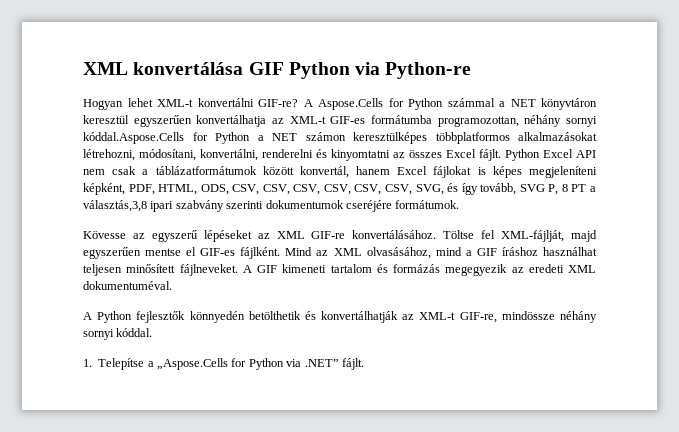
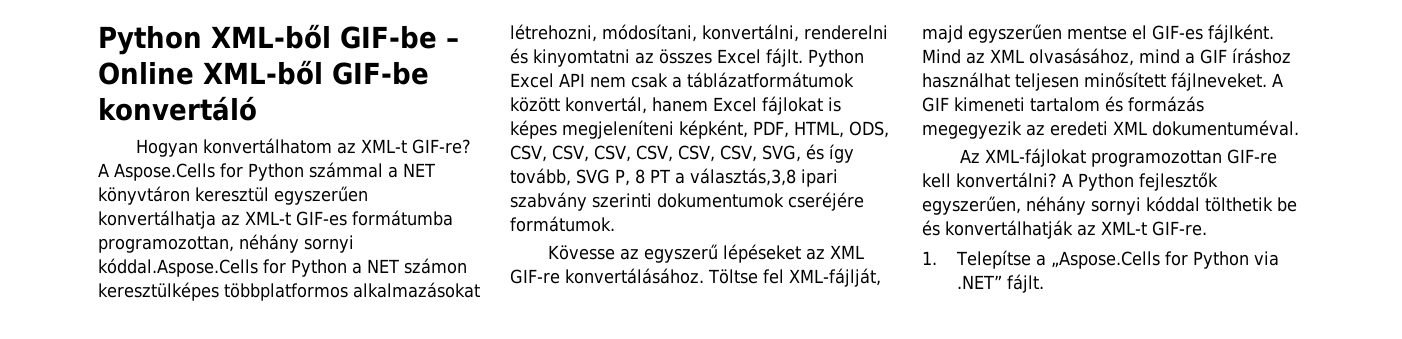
[83,62,472,79] [83,98,254,110] XML konvertálása GIF Python via Python-re // Hogyan lehet XML-t konvertálni -> [98,24,459,55] [98,60,429,85] [98,96,257,121] [136,138,408,157] Python XML-ből GIF-be – Online XML-ből GIF-be konvertáló // Hogyan konvertálhatom az XML-t
[83,311,597,323] [83,328,153,340] A Python fejlesztők könnyedén betölthetik és konvertálhatják az XML-t GIF-re, mindössze néhány sornyi kóddal. -> [960,148,1278,167] [922,172,1218,191] [922,196,1297,215] [922,220,1207,239] Az XML-fájlokat programozottan GIF-re kell konvertálni? A Python fejlesztők egyszerűen, néhány sornyi kóddal tölthetik be és konvertálhatják az XML-t GIF-re.

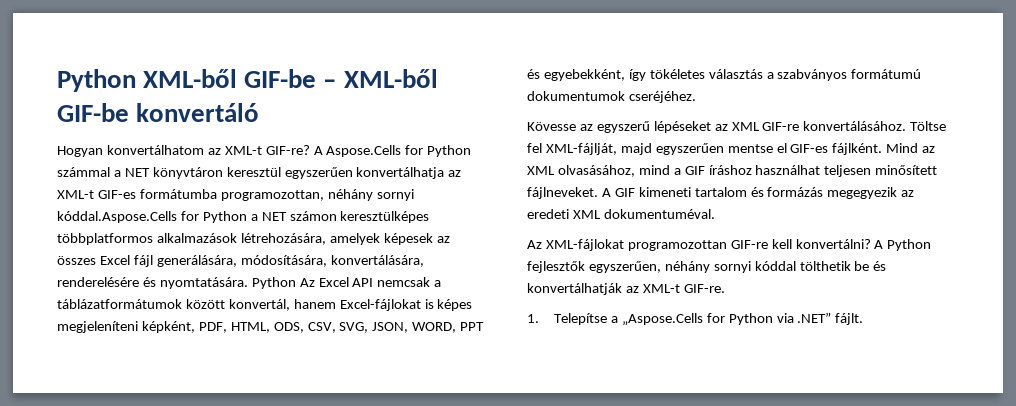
[98,61,194,85] Online -> (337, 83) none
[353,282,480,298] [510,24,888,42] [510,48,864,67] [510,73,668,88] alkalmazásokat létrehozni, módosítani, konvertálni, renderelni és kinyomtatni az összes Excel fájlt. Python Excel API nem csak -> [156,233,450,245] [57,255,424,267] [57,277,431,289] alkalmazások létrehozására, amelyek képesek az összes Excel fájl generálására, módosítására, konvertálására, renderelésére és nyomtatására. Python Az Excel API nemcsak
[713,96,823,115] Excel fájlokat -> [339,299,421,311] Excel-fájlokat
[552,144,854,163] [510,168,838,187] [510,192,864,211] [510,216,615,232] CSV, CSV, CSV, CSV, CSV, SVG, és így tovább, SVG P, 8 PT a választás,3,8 ipari szabvány szerinti dokumentumok cseréjére formátumok. -> [339,322,485,333] [527,69,922,81] [527,91,696,103] SVG, JSON, WORD, PPT és egyebekként, így tökéletes választás a szabványos formátumú dokumentumok cseréjéhez.

